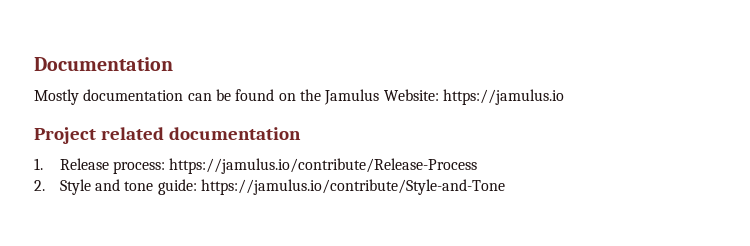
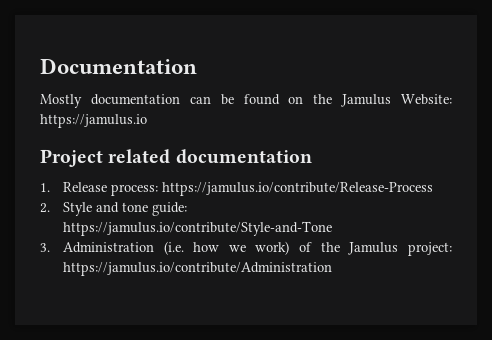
(506, 187) none -> [40,241,453,256] [62,262,332,276] // 3. Administration (i.e. how we work) of the Jamulus project: https://jamulus.io/contribute/Administration

